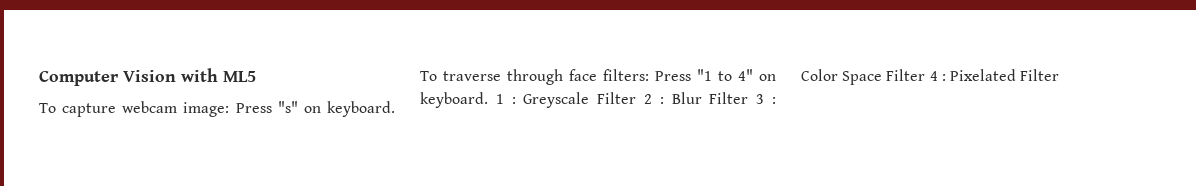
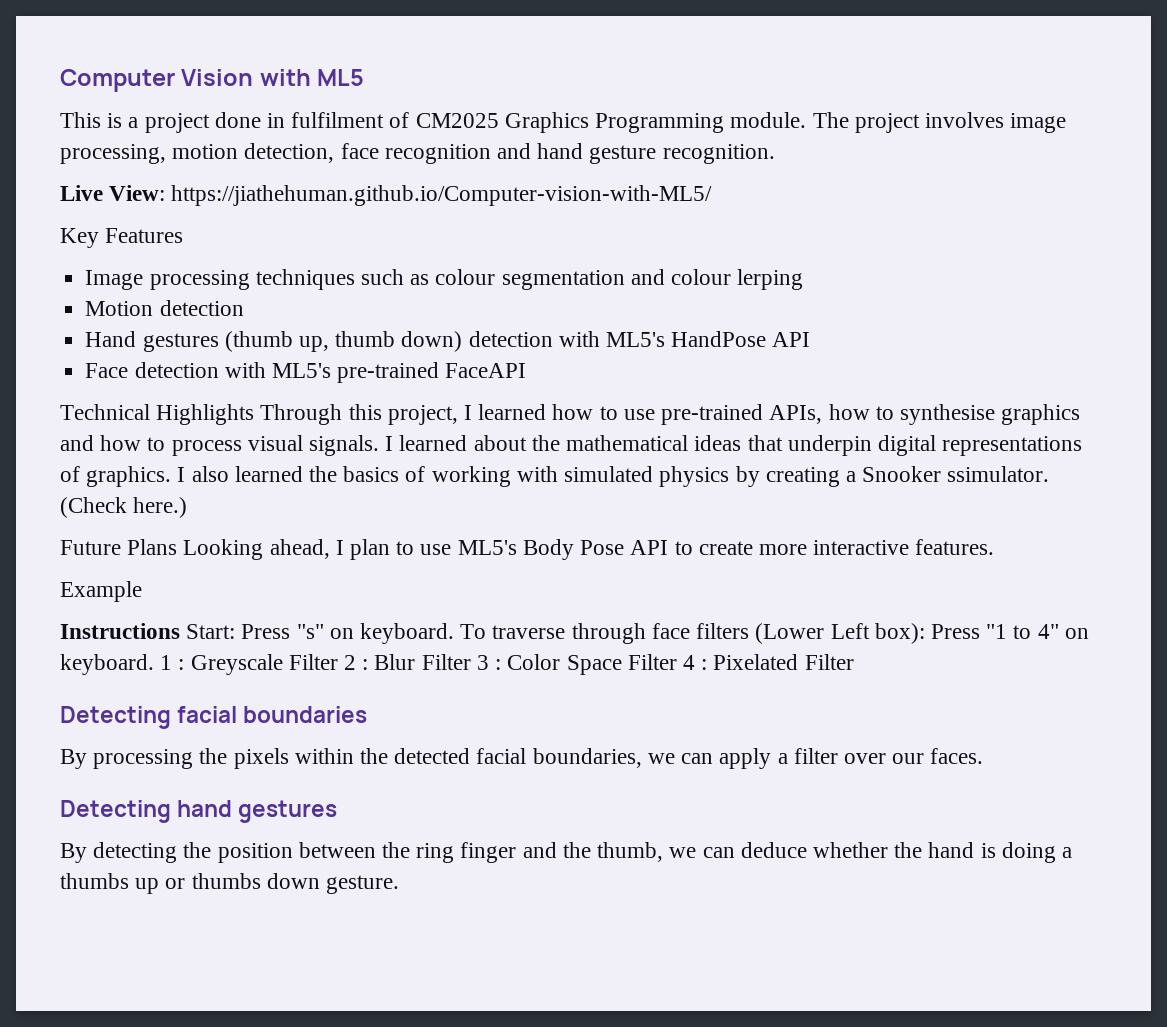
[39,101,230,117] To capture webcam image: -> [60,112,1067,133] [60,143,775,164] [60,185,713,206] [60,228,184,248] [85,269,804,290] [85,300,244,316] [85,331,811,352] [85,362,527,383] [60,404,1081,425] [60,435,1083,456] [60,466,1050,487] [60,497,188,518] [60,539,995,560] [60,581,142,602] [60,623,236,639] This is a project done in fulfilment of CM2025 Graphics Programming module. The project involves image processing, motion detection, face recognition and hand gesture recognition. // Live View: https://jiathehuman.github.io/Computer-vision-with-ML5/ // Key Features // Image processing techniques such as colour segmentation and colour lerping // Motion detection // Hand gestures (thumb up, thumb down) detection with ML5's HandPose API // Face detection with ML5's pre-trained FaceAPI // Technical Highlights Through this project, I learned how to use pre-trained APIs, how to synthesise graphics and how to process visual signals. I learned about the mathematical ideas that underpin digital representations of graphics. I also learned the basics of working with simulated physics by creating a Snooker ssimulator. (Check here.) // Future Plans Looking ahead, I plan to use ML5's Body Pose API to create more interactive features. // Example // Instructions Start:
[603,69,649,81] filters: -> [696,623,925,644] filters (Lower Left box):
(1060, 75) none -> [60,706,368,729] [60,748,984,769] [60,800,338,823] [60,842,1072,863] [60,873,400,894] // Detecting facial boundaries // By processing the pixels within the detected facial boundaries, we can apply a filter over our faces. // Detecting hand gestures // By detecting the position between the ring finger and the thumb, we can deduce whether the hand is doing a thumbs up or thumbs down gesture.

